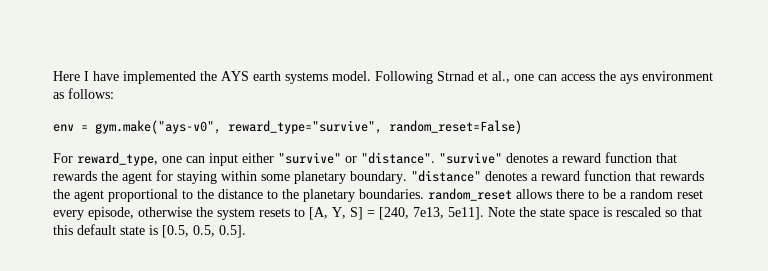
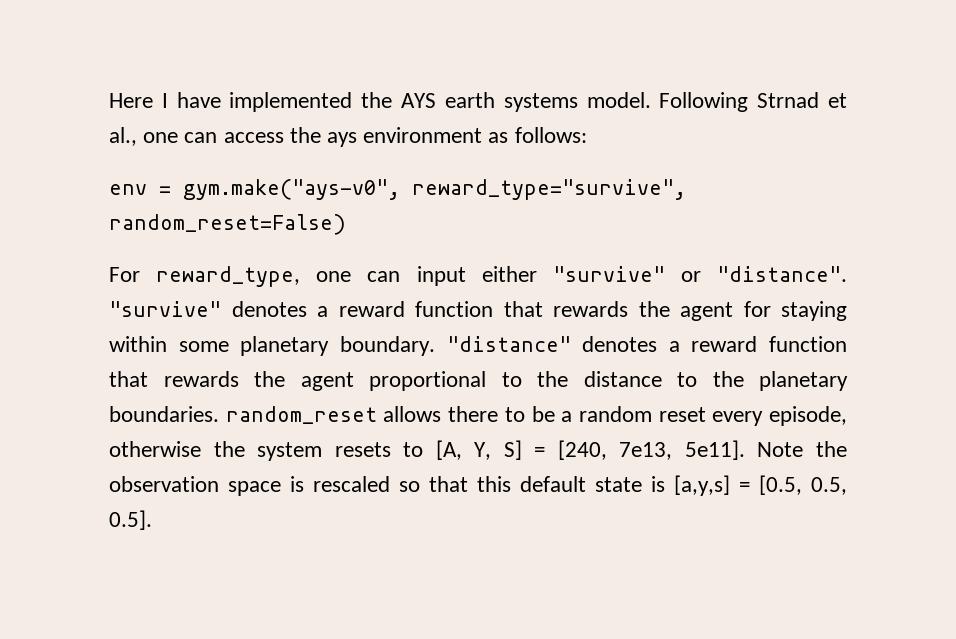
[540,208,565,217] state -> [109,476,219,492] observation
(158, 230) none -> [674,475,750,496] [a,y,s] =

